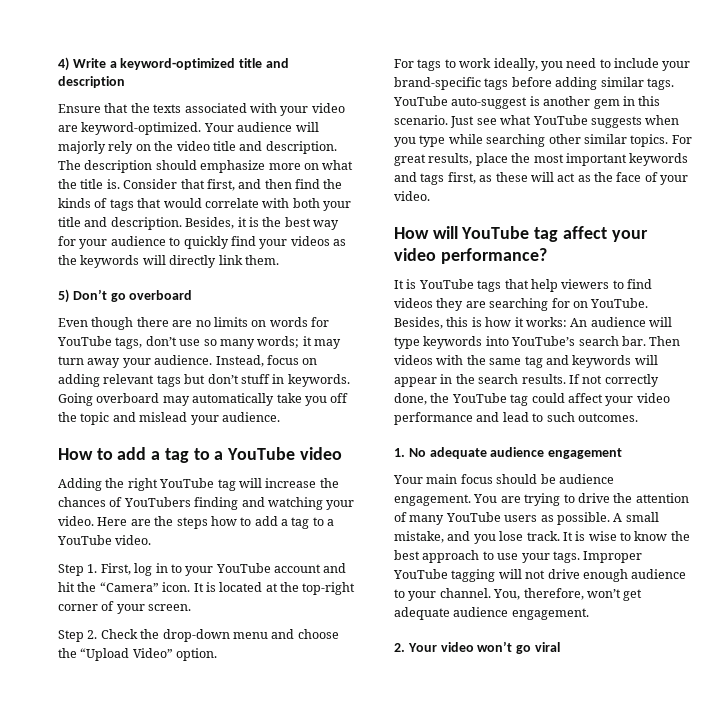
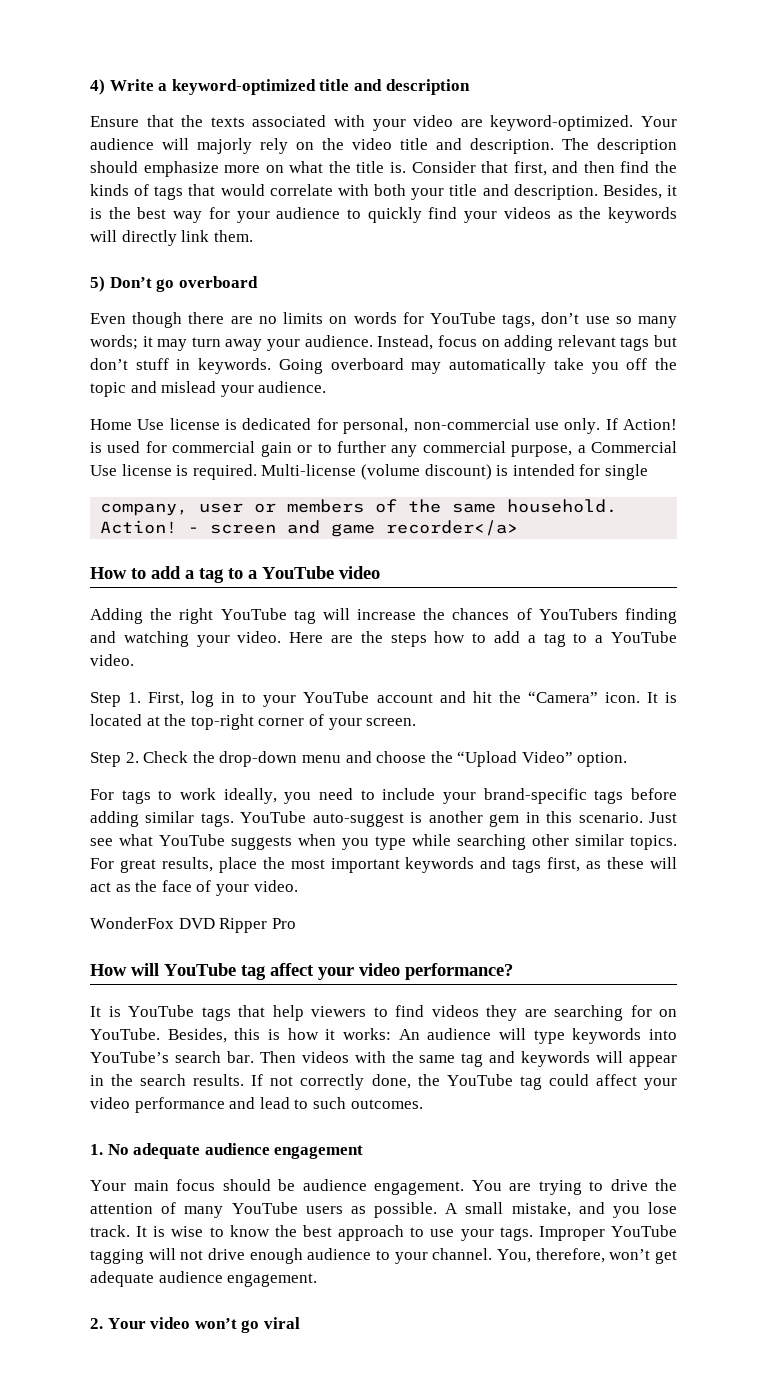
(280, 417) none -> [90,418,678,434] [90,441,677,457] [90,464,648,480] [100,499,618,516] [100,520,519,537] // Home Use license is dedicated for personal, non-commercial use only. If Action! is used for commercial gain or to further any commercial purpose, a Commercial Use license is required. Multi-license (volume discount) is intended for single // company, user or members of the same household. Action! - screen and game recorder</a>
(430, 196) none -> [90,917,296,933] // WonderFox DVD Ripper Pro

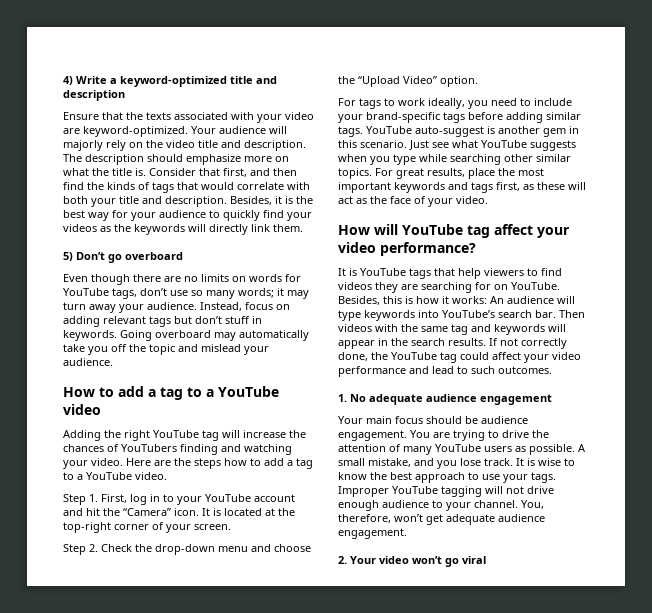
[90,418,678,434] [90,441,677,457] [90,464,648,480] [100,499,618,516] [100,520,519,537] // Home Use license is dedicated for personal, non-commercial use only. If Action! is used for commercial gain or to further any commercial purpose, a Commercial Use license is required. Multi-license (volume discount) is intended for single // company, user or members of the same household. Action! - screen and game recorder</a> -> (113, 362) none
[90,917,296,933] // WonderFox DVD Ripper Pro -> (488, 200) none

